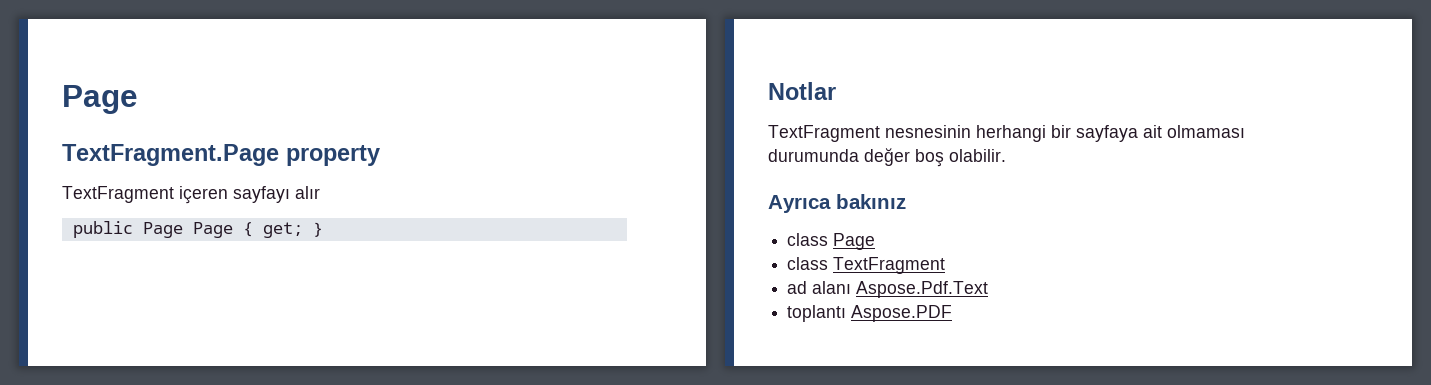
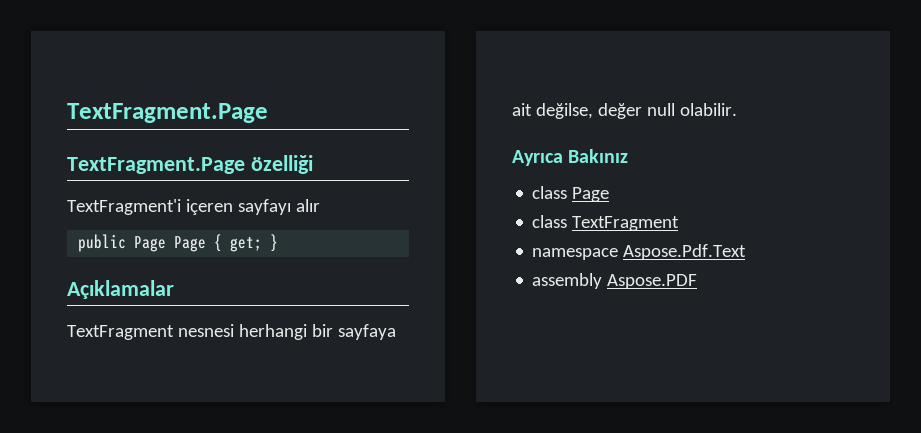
[62,85,138,114] [62,144,380,166] [62,186,174,203] Page // TextFragment.Page property // TextFragment -> [67,103,268,123] [67,155,313,174] [67,199,181,215] TextFragment.Page // TextFragment.Page özelliği // TextFragment'i
[768,82,836,100] [768,125,971,142] Notlar // TextFragment nesnesinin -> [67,280,174,299] [67,324,234,340] Açıklamalar // TextFragment nesnesi
[1167,125,1245,138] [768,148,944,167] olmaması durumunda değer boş -> [535,103,675,119] değilse, değer null
[836,194,906,209] bakınız -> [568,149,629,163] Bakınız
[787,281,852,294] ad alanı -> [532,248,619,260] namespace
[787,305,847,322] toplantı -> [532,273,603,289] assembly

